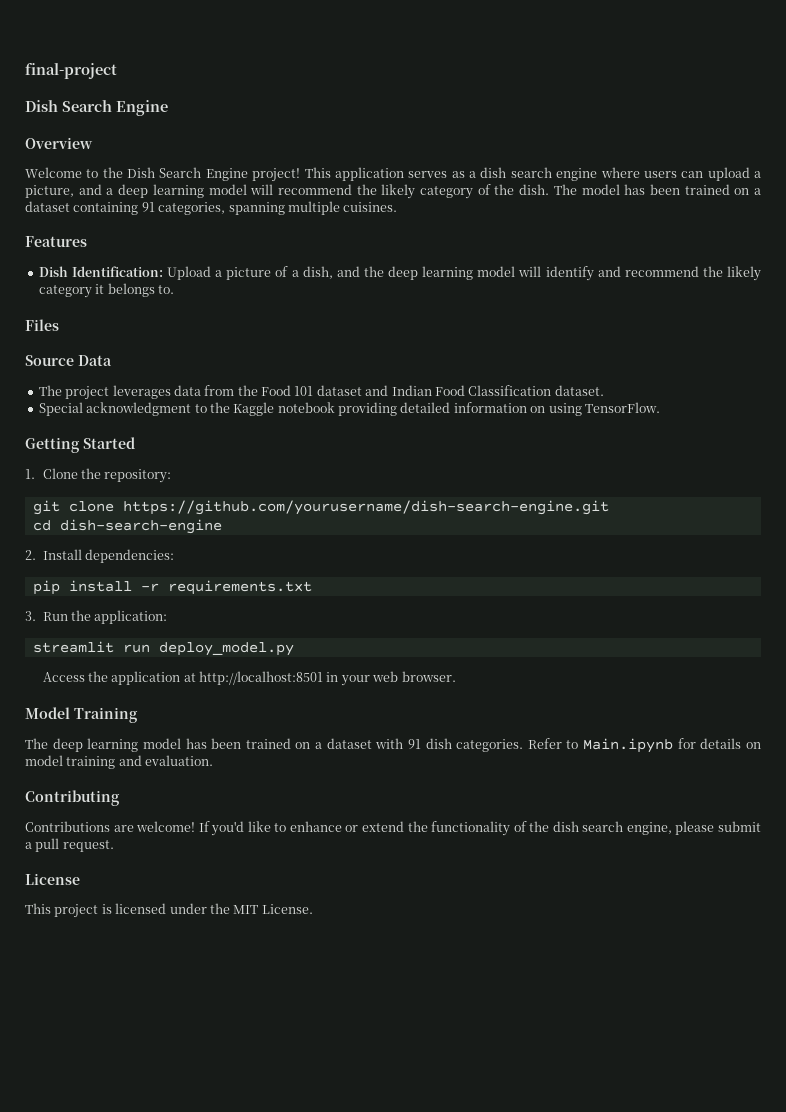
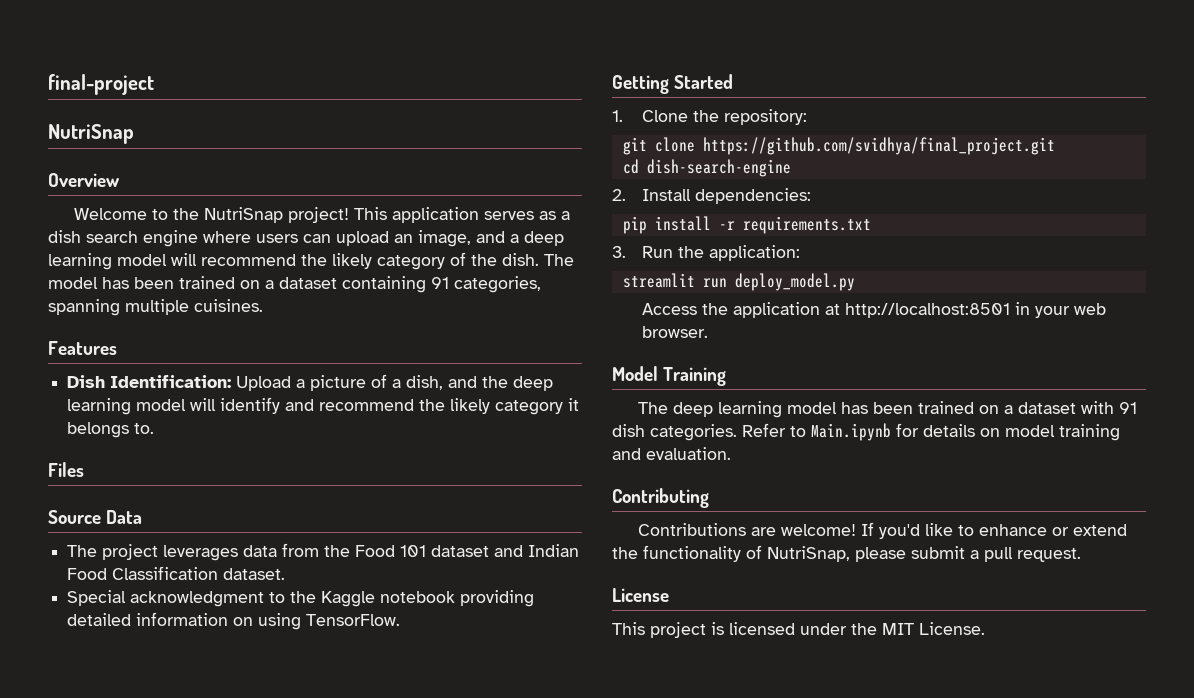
[25,100,168,116] Dish Search Engine -> [48,124,134,144] NutriSnap
[127,167,248,181] Dish Search Engine -> [204,207,284,223] NutriSnap
[753,171,761,178] [25,185,74,198] a picture, -> [394,230,471,247] an image,
[122,500,609,515] https://github.com/yourusername/dish-search-engine.git -> [702,137,1055,155] https://github.com/svidhya/final_project.git
[529,821,672,835] the dish search engine, -> [767,546,850,562] NutriSnap,

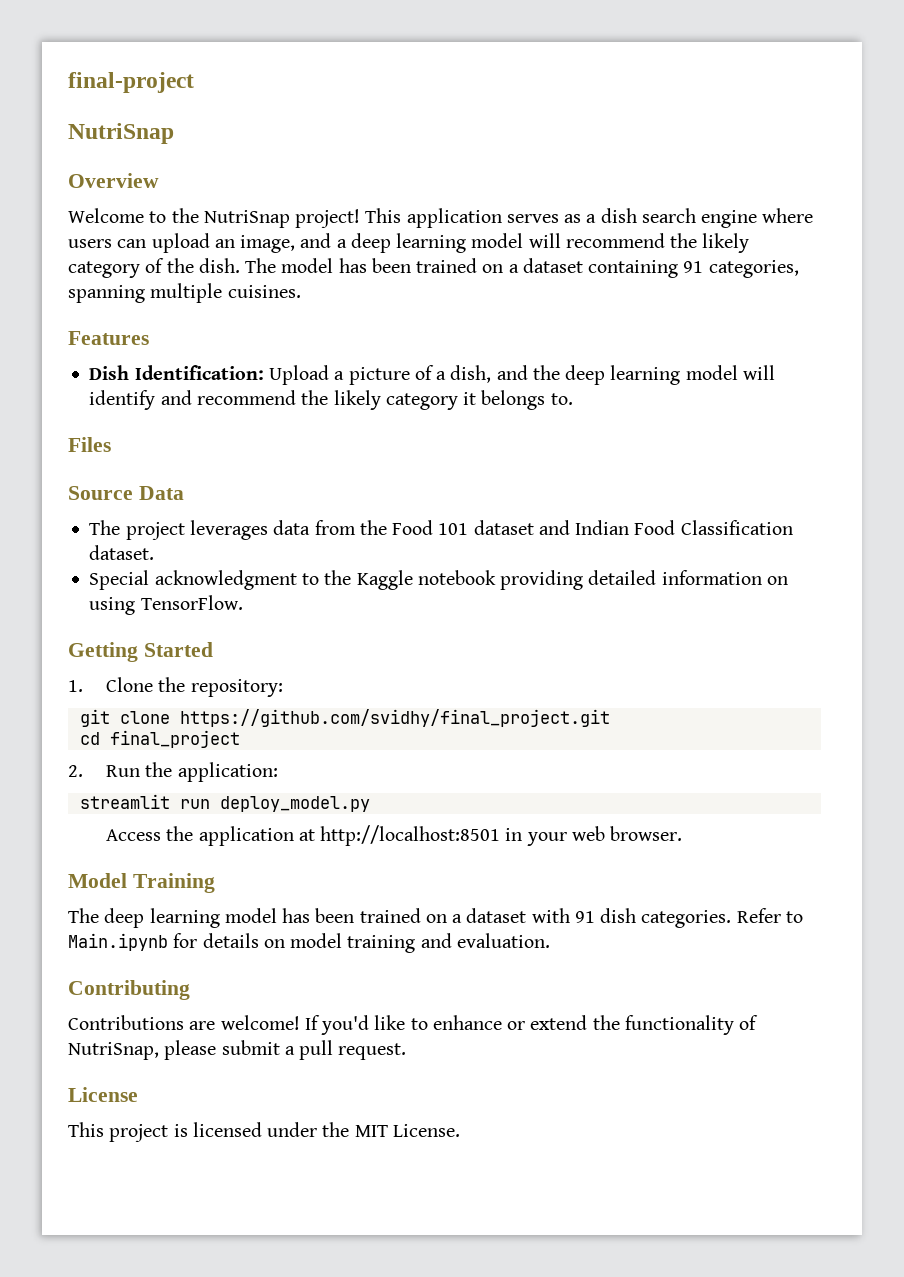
[702,137,1055,155] https://github.com/svidhya/final_project.git -> [179,709,610,727] https://github.com/svidhy/final_project.git
[646,159,791,177] [612,188,811,204] [622,216,871,234] [612,246,626,258] dish-search-engine // 2. Install dependencies: // pip install -r requirements.txt // 3. -> [109,730,240,748] [68,765,83,777] final_project // 2.

